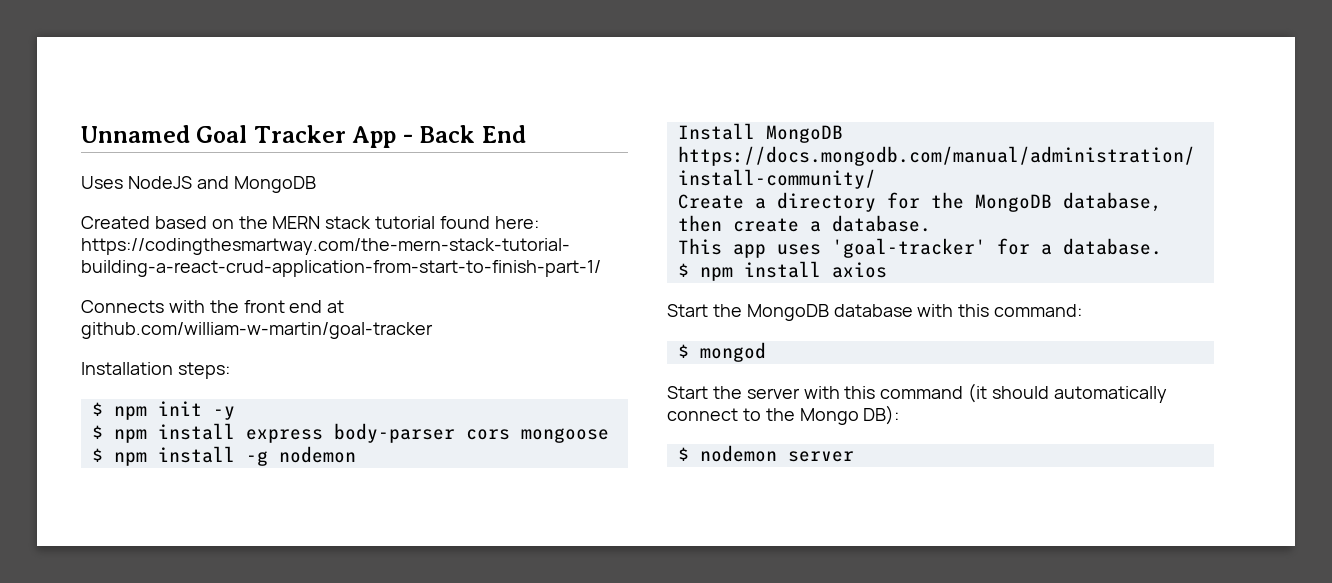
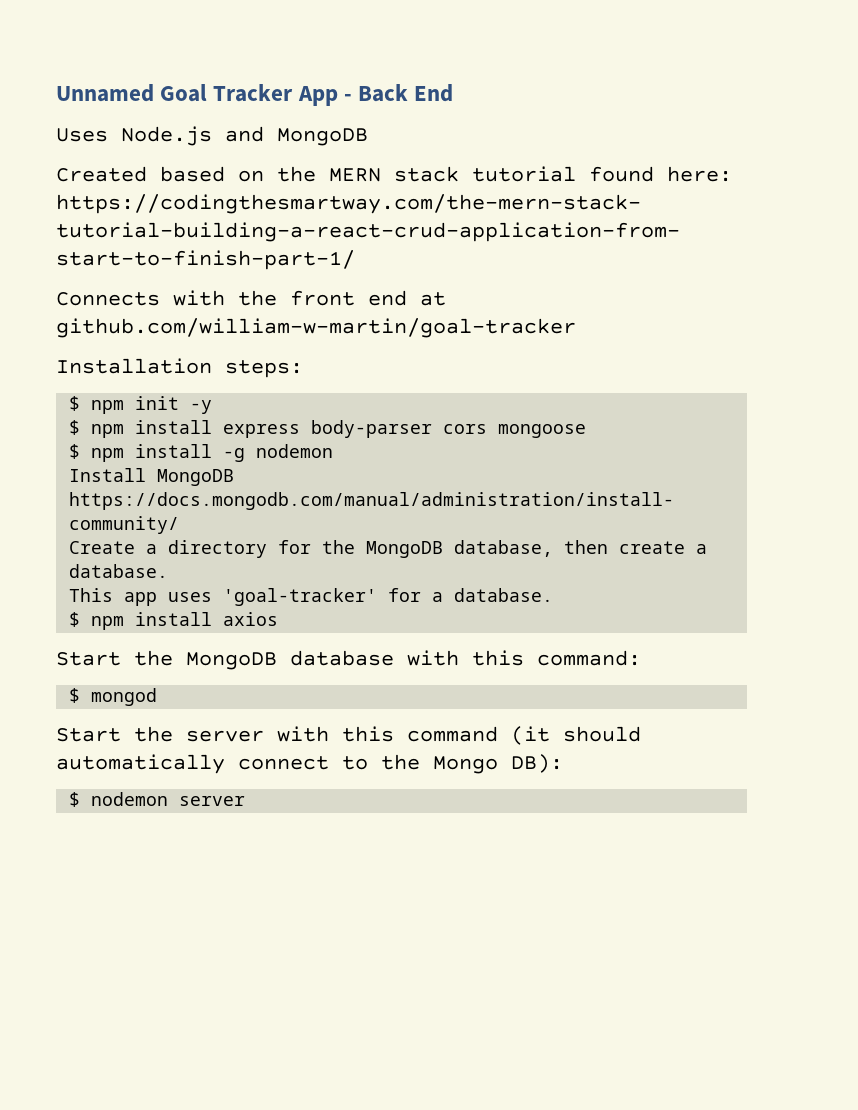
[127,176,192,189] NodeJS -> [121,126,212,146] Node.js

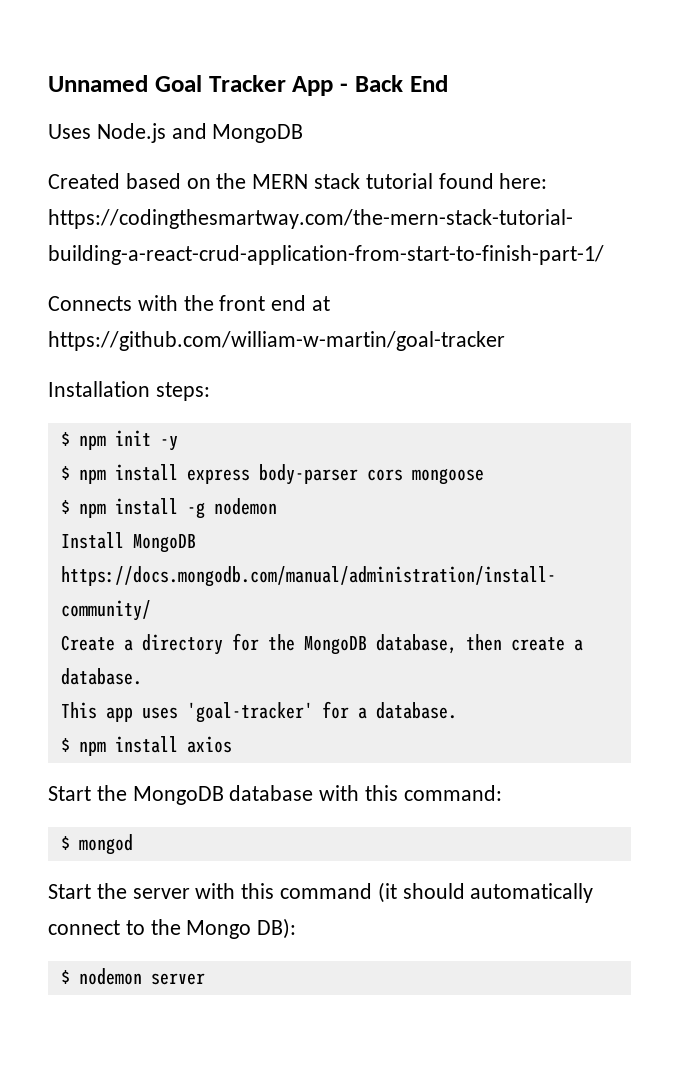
[56,318,576,338] github.com/william-w-martin/goal-tracker -> [48,331,505,351] https://github.com/william-w-martin/goal-tracker

